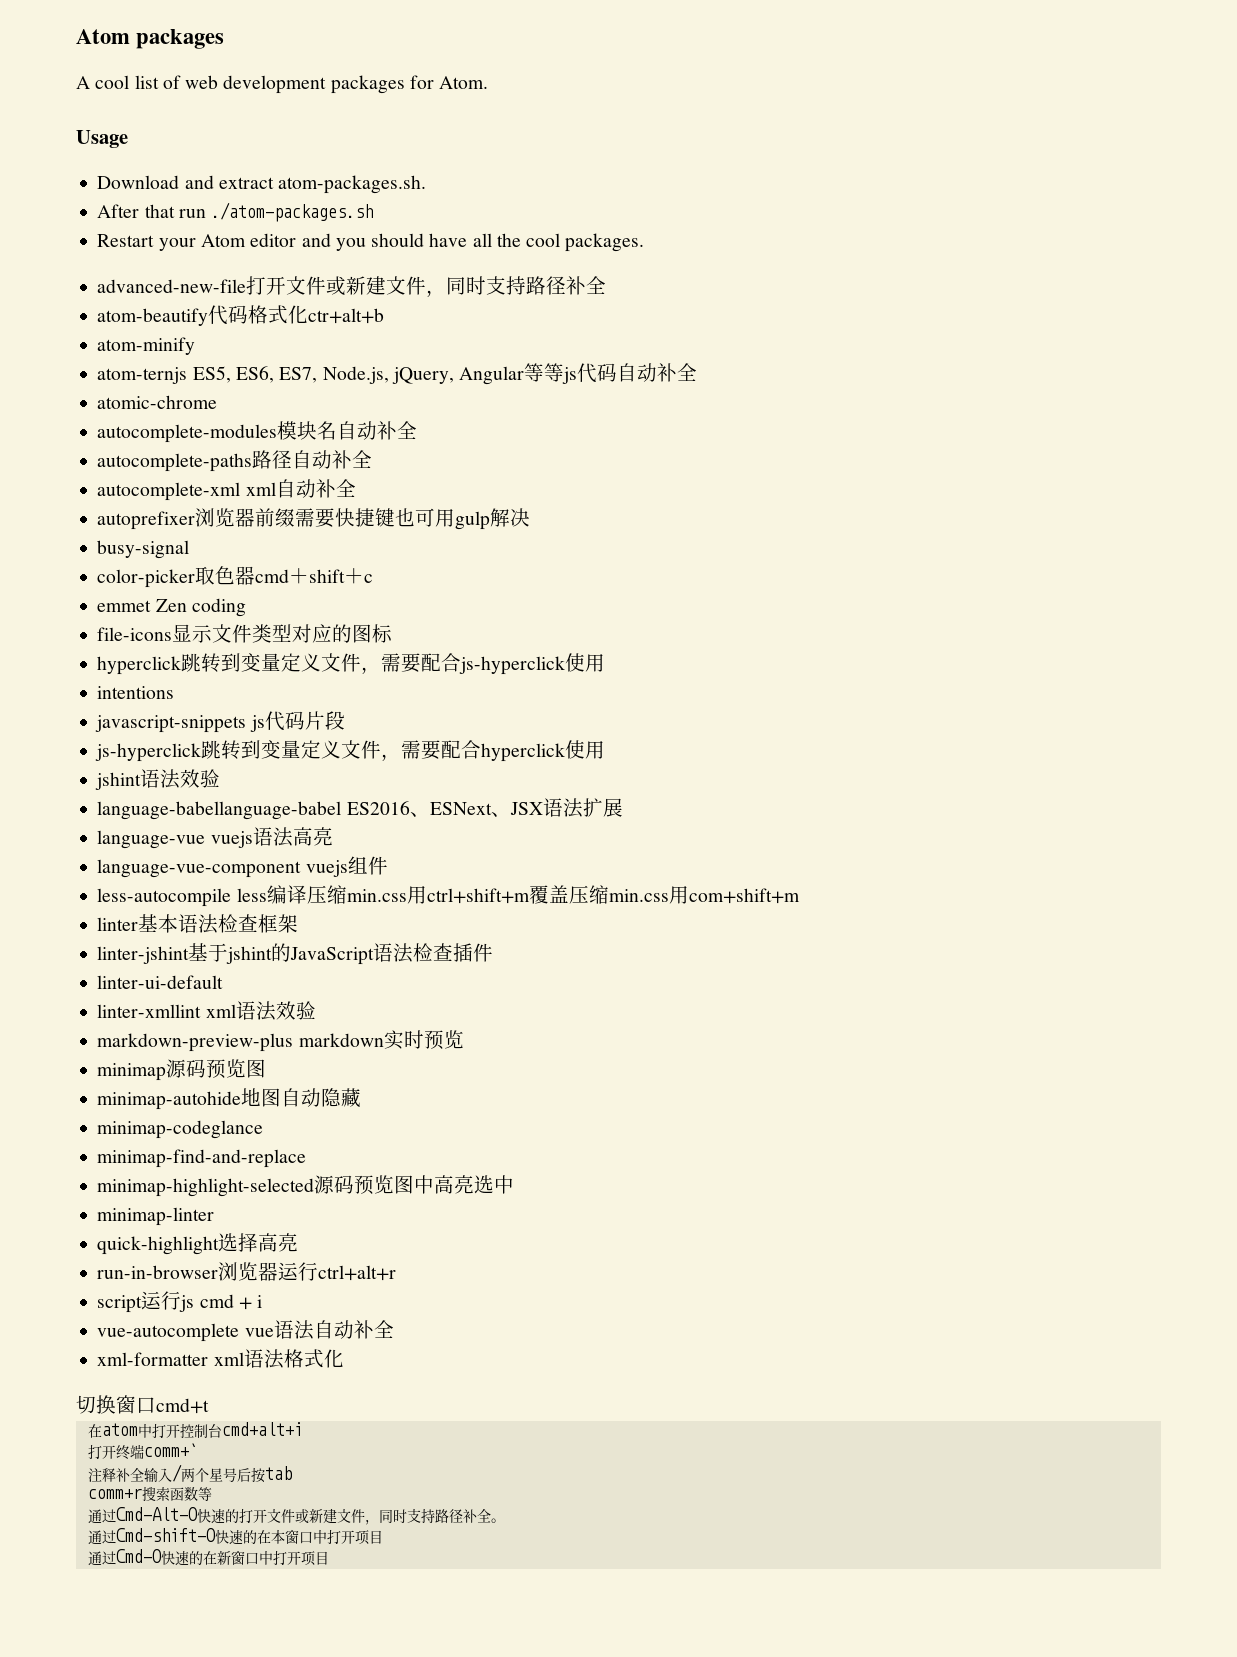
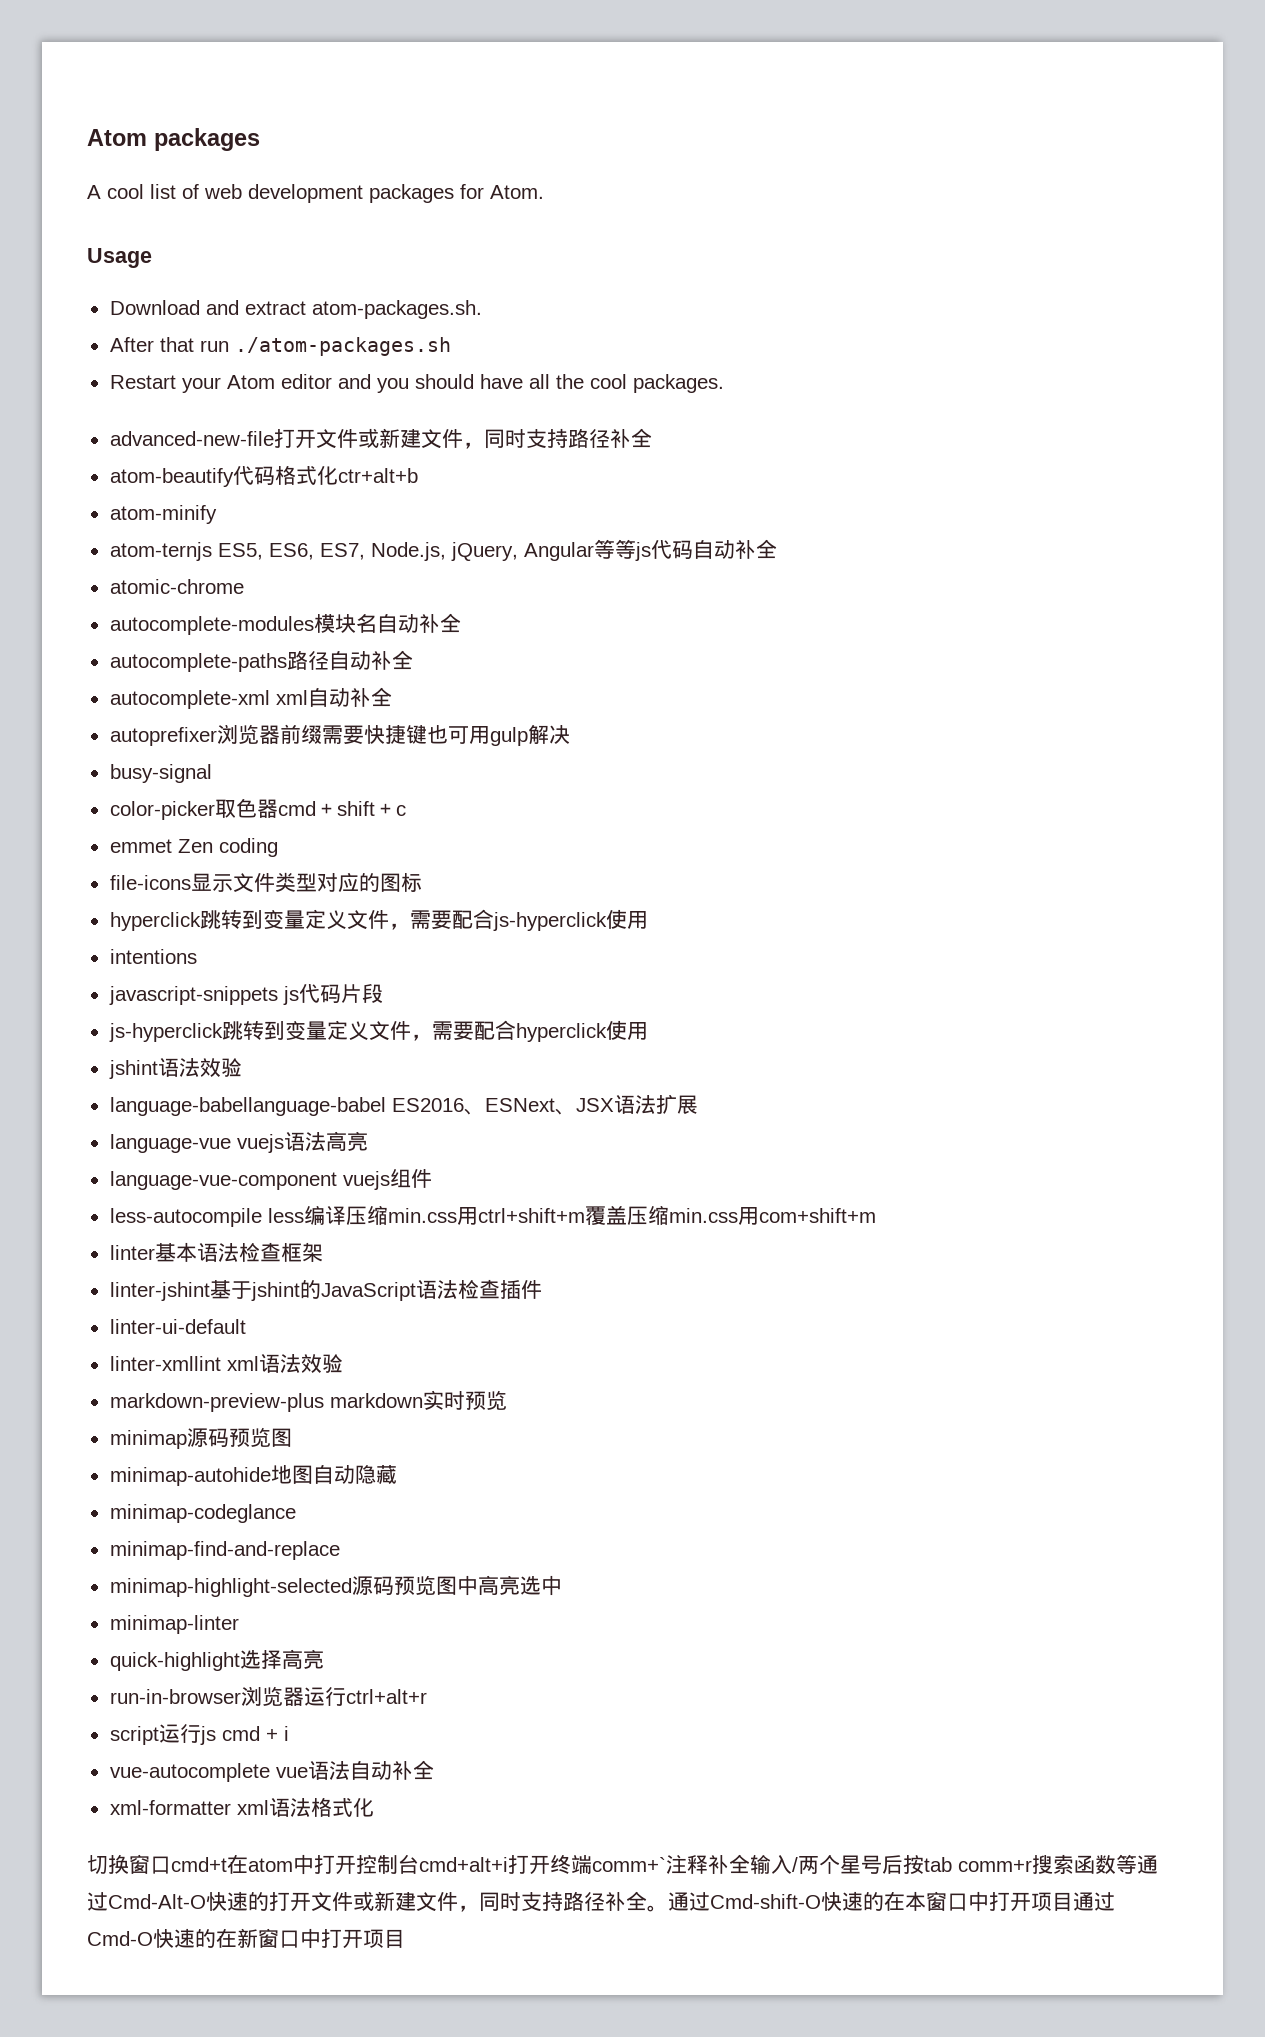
(209, 1406) // -> (227, 1864) none
(303, 1429) // -> (508, 1864) none
(198, 1450) // -> (666, 1864) none
(292, 1473) // -> (952, 1864) none
(212, 1494) // -> (1137, 1864) none
(505, 1520) // -> (668, 1908) none
(383, 1537) // -> (1073, 1901) none

